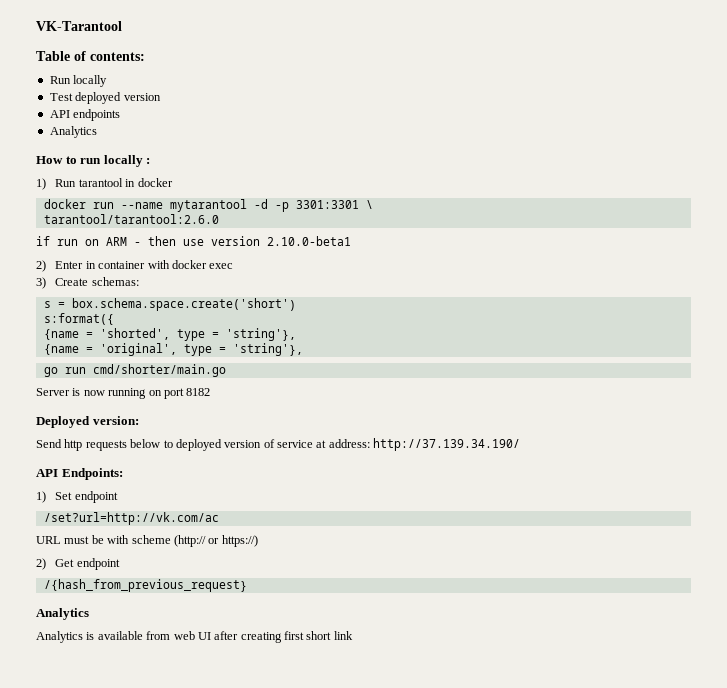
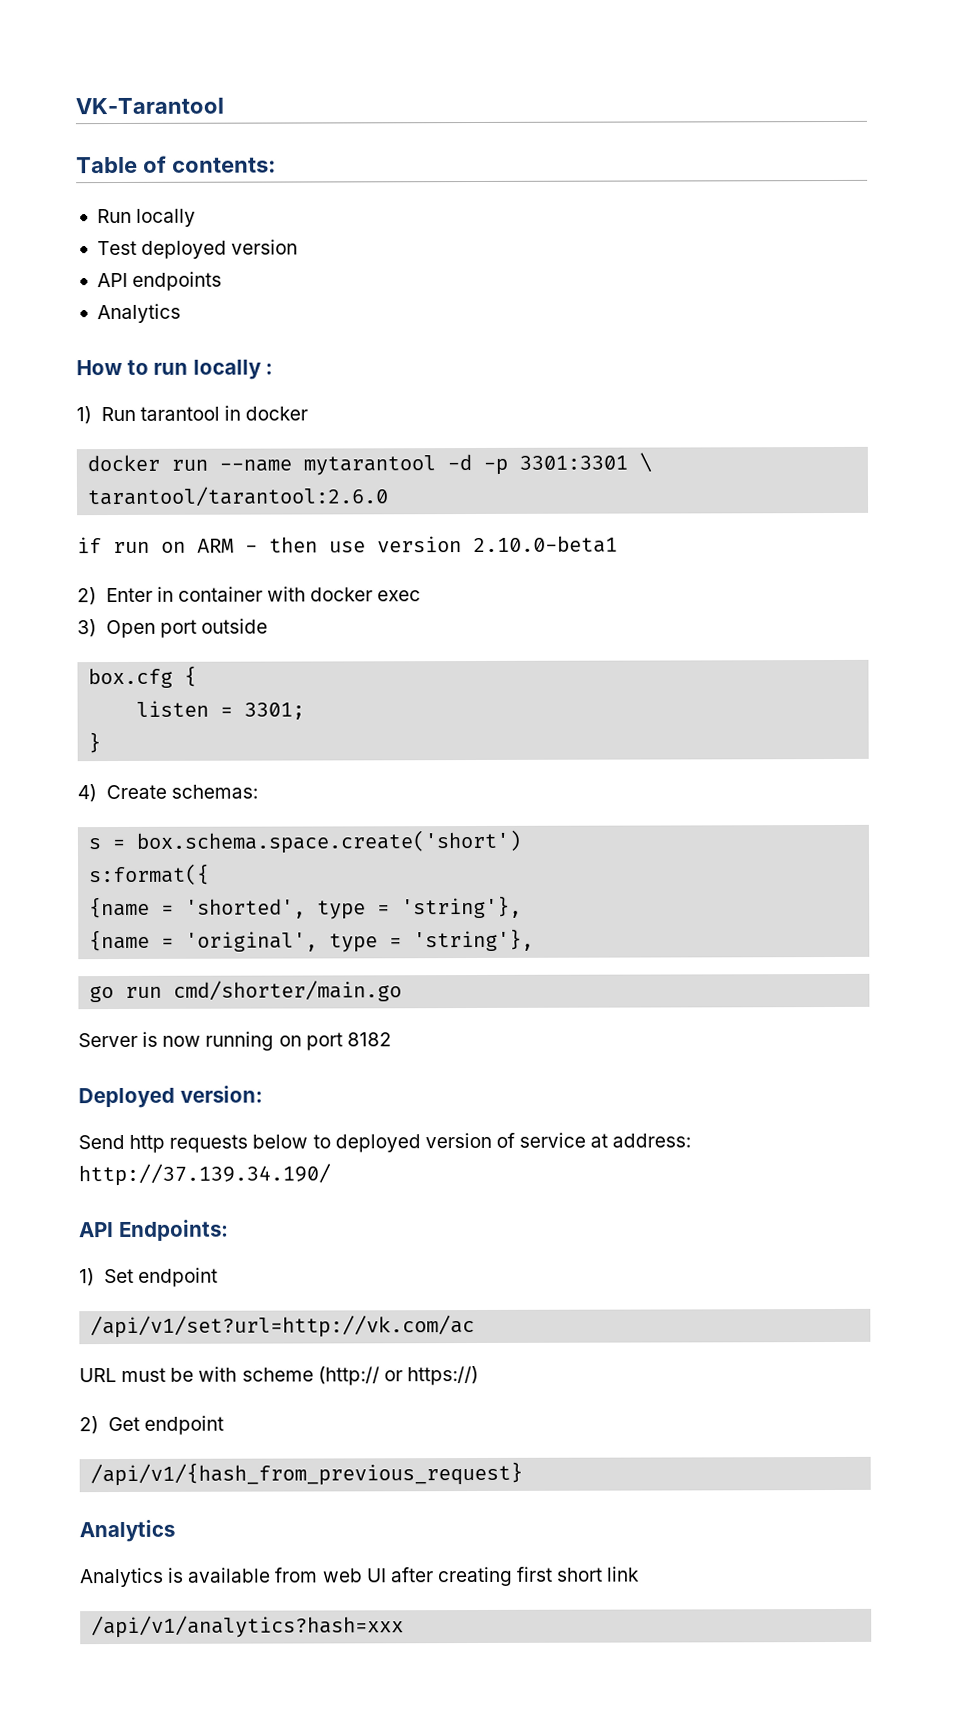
(46, 283) none -> [105,618,268,639] [88,665,198,689] [136,700,306,720] [88,732,102,754] [77,784,97,803] Open port outside // box.cfg { // listen = 3301; // } // 4)
[43,512,219,525] /set?url=http://vk.com/ac -> [90,1315,476,1339] /api/v1/set?url=http://vk.com/ac
[43,579,247,592] /{hash_from_previous_request} -> [90,1461,524,1487] /api/v1/{hash_from_previous_request}
(353, 635) none -> [91,1615,405,1639] // /api/v1/analytics?hash=xxx

